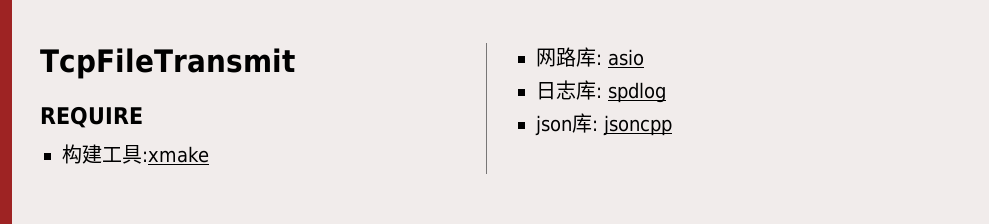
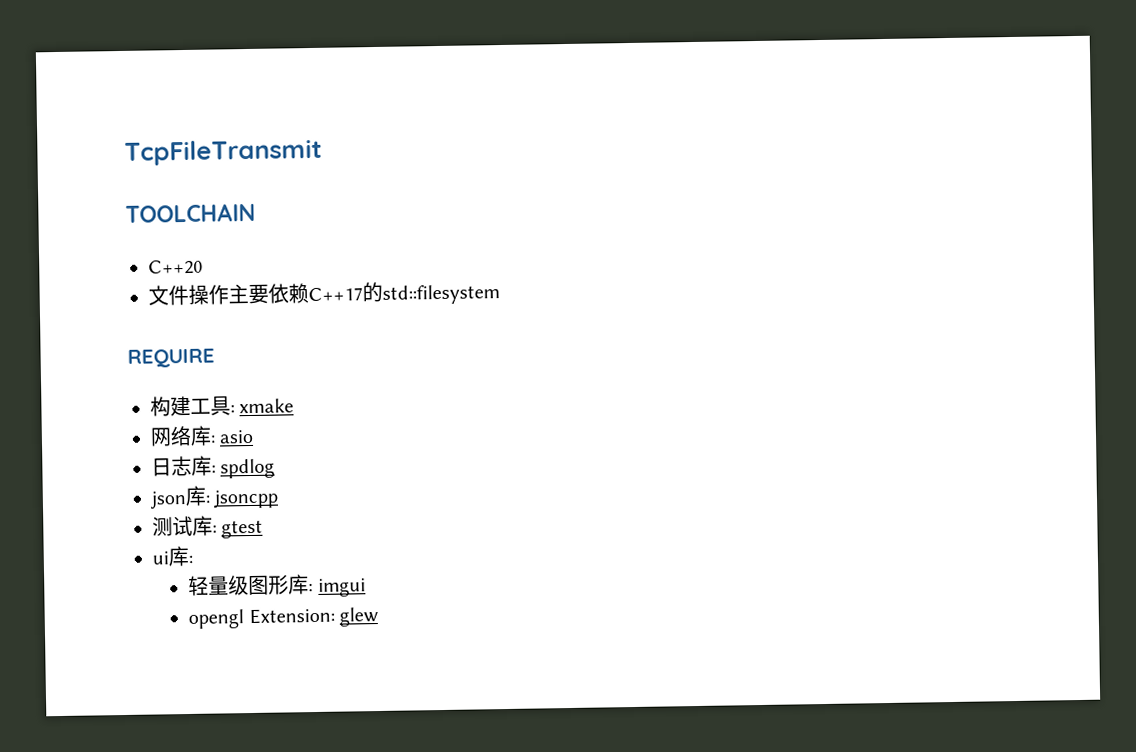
(295, 63) none -> [125,202,256,223] [148,259,203,275] [148,281,500,306] // TOOLCHAIN // C++20 // 文件操作主要依赖C++17的std::filesystem
[142,146,209,163] :xmake -> [230,398,295,414] : xmake
[556,47,576,67] 路 -> [170,425,192,447] 络
(672, 125) none -> [152,515,264,539] [152,545,193,567] [188,574,366,597] [188,606,380,629] // 测试库: gtest // ui库: // 轻量级图形库: imgui // opengl Extension: glew

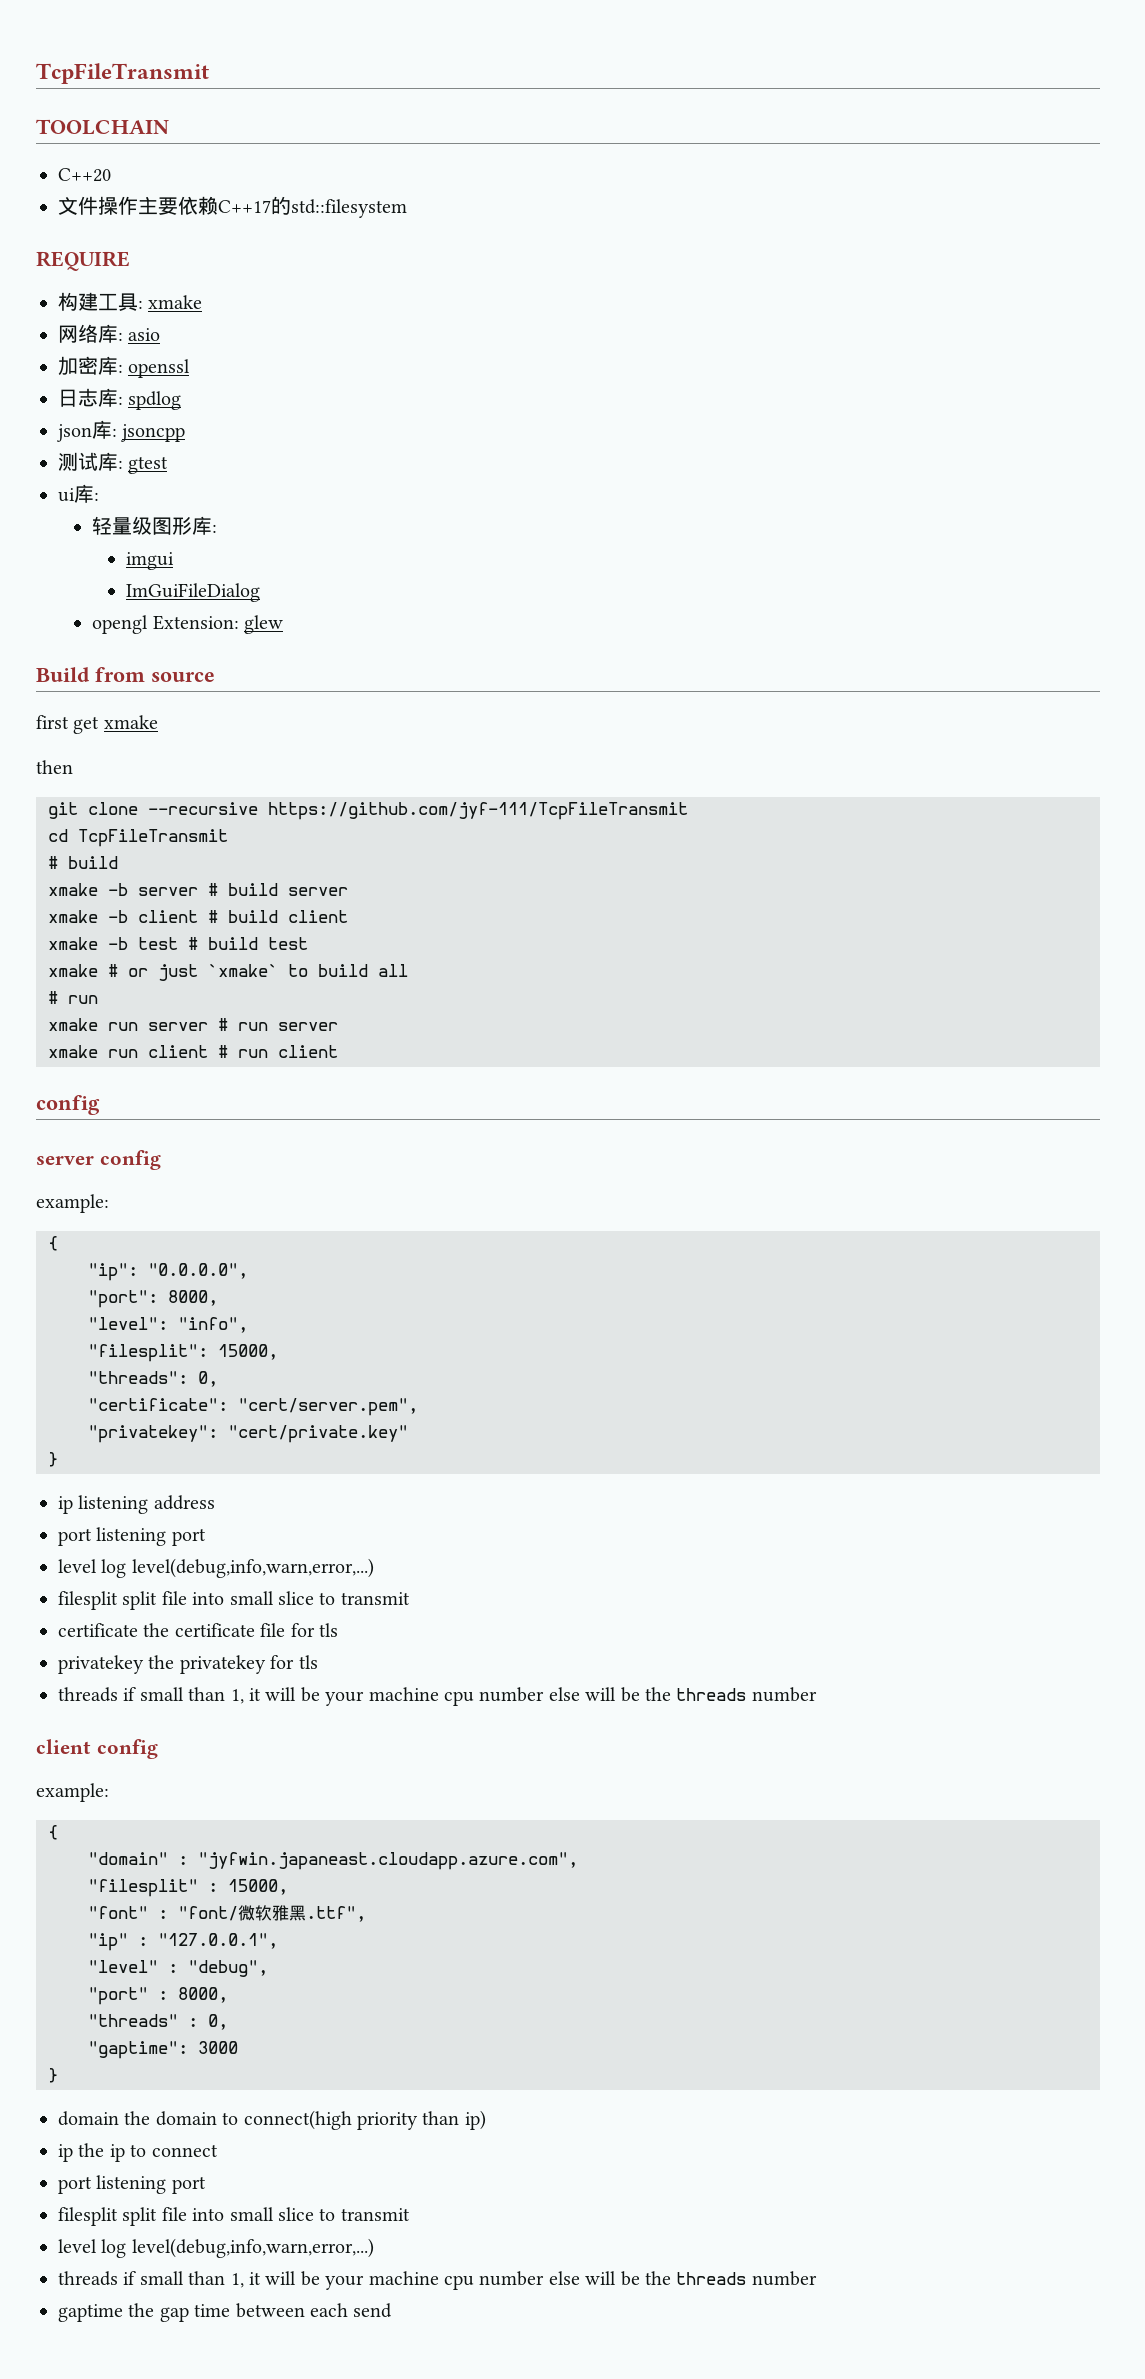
(255, 436) none -> [58,356,191,378] // 加密库: openssl
(314, 588) none -> (218, 528) //
(366, 587) none -> [126,583,261,602] // ImGuiFileDialog
(380, 616) none -> [36,667,215,682] [36,715,158,734] [36,760,73,774] [48,802,688,820] [48,829,228,847] [48,856,118,869] [48,883,348,896] [48,910,348,923] [48,937,308,950] [48,964,408,981] [48,991,98,1004] [48,1018,338,1031] [48,1045,338,1058] [36,1095,100,1115] [36,1150,161,1170] [36,1194,109,1213] [48,1236,58,1251] [88,1263,248,1281] [88,1290,218,1308] [88,1317,248,1333] [88,1344,278,1362] [88,1371,218,1387] [88,1398,418,1416] [88,1425,408,1443] [48,1452,58,1467] [58,1495,215,1514] [58,1527,206,1546] [58,1558,374,1578] [58,1591,410,1610] [58,1623,338,1637] [58,1655,318,1674] [58,1687,817,1706] [36,1739,158,1759] [36,1783,109,1802] [48,1825,58,1840] [88,1852,578,1870] [88,1879,288,1897] [88,1905,366,1922] [88,1933,278,1951] [88,1960,268,1977] [88,1987,228,2005] [88,2014,228,2030] [88,2041,238,2059] [48,2068,58,2083] [58,2110,486,2130] [58,2143,218,2162] [58,2175,206,2194] [58,2207,410,2226] [58,2238,374,2258] [58,2271,817,2290] [58,2303,393,2322] // Build from source // first get xmake // then // git clone --recursive https://github.com/jyf-111/TcpFileTransmit // cd TcpFileTransmit // # build // xmake -b server # build server // xmake -b client # build client // xmake -b test # build test // xmake # or just `xmake` to build all // # run // xmake run server # run server // xmake run client # run client // config // server config // example: // { // "ip": "0.0.0.0", // "port": 8000, // "level": "info", // "filesplit": 15000, // "threads": 0, // "certificate": "cert/server.pem", // "privatekey": "cert/private.key" // } // ip listening address // port listening port // level log level(debug,info,warn,error,...) // filesplit split file into small slice to transmit // certificate the certificate file for tls // privatekey the privatekey for tls // threads if small than 1, it will be your machine cpu number else will be the threads number // client config // example: // { // "domain" : "jyfwin.japaneast.cloudapp.azure.com", // "filesplit" : 15000, // "font" : "font/微软雅黑.ttf", // "ip" : "127.0.0.1", // "level" : "debug", // "port" : 8000, // "threads" : 0, // "gaptime": 3000 // } // domain the domain to connect(high priority than ip) // ip the ip to connect // port listening port // filesplit split file into small slice to transmit // level log level(debug,info,warn,error,...) // threads if small than 1, it will be your machine cpu number else will be the threads number // gaptime the gap time between each send

